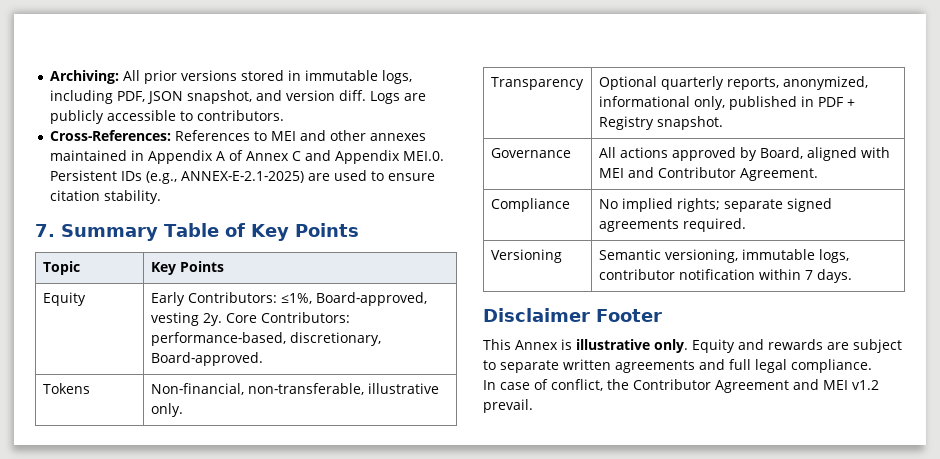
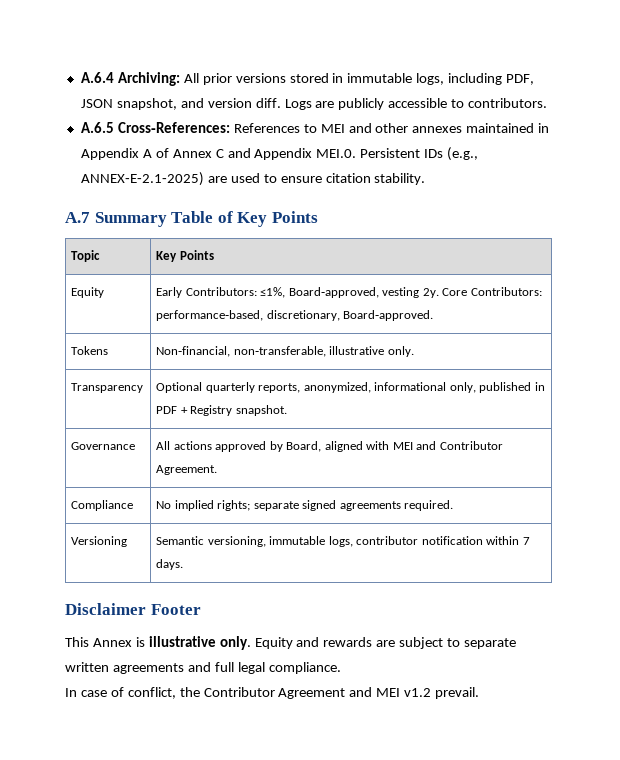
(49, 77) none -> [80,72,114,83] A.6.4
(284, 115) none -> [80,122,114,133] A.6.5
[35,224,55,237] 7. -> [65,212,90,223] A.7

